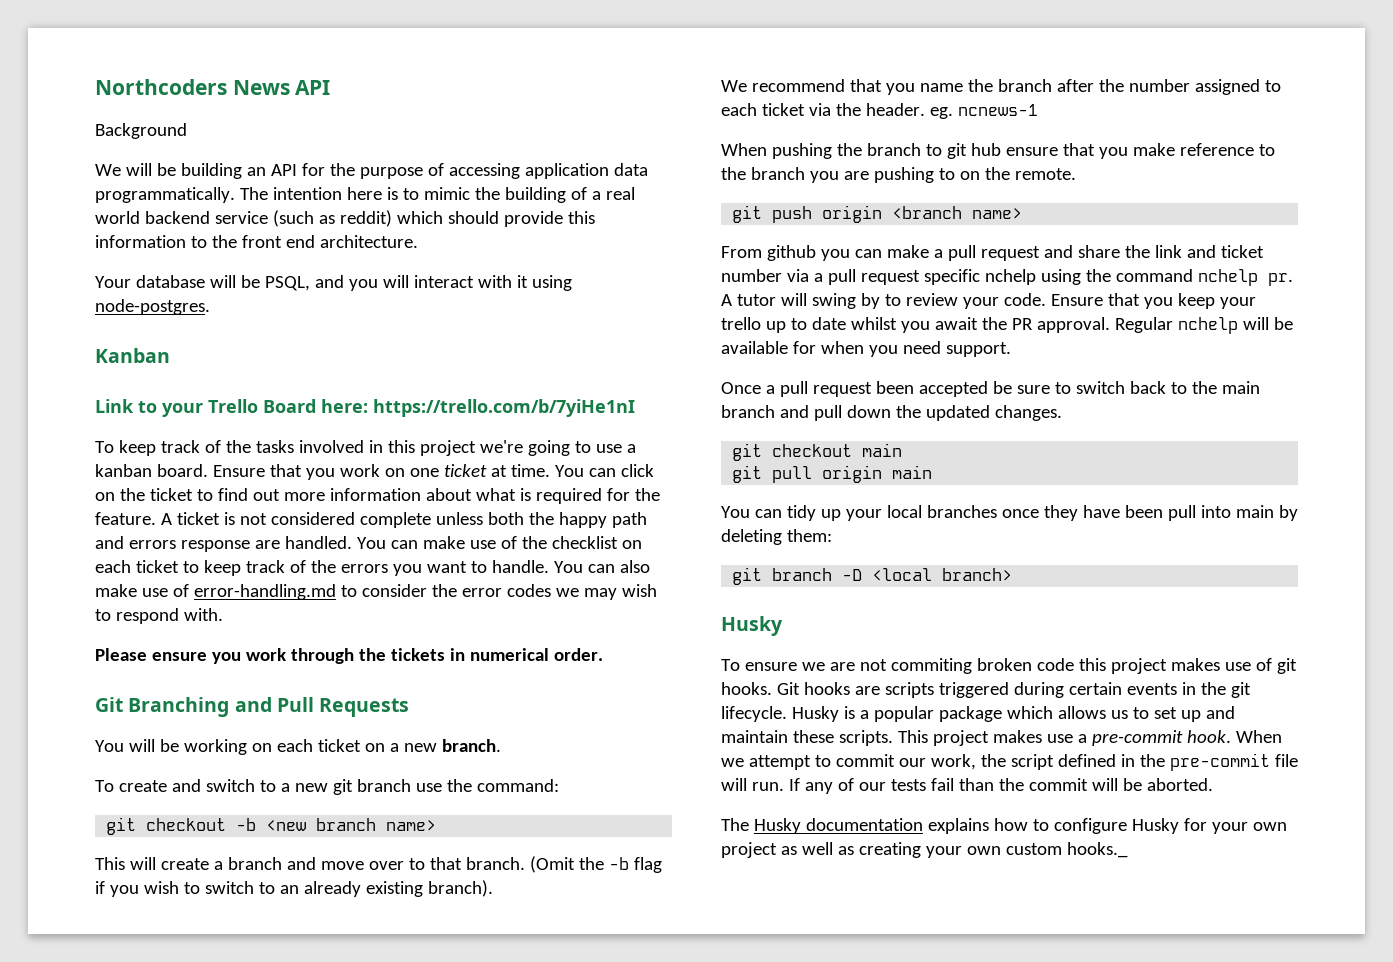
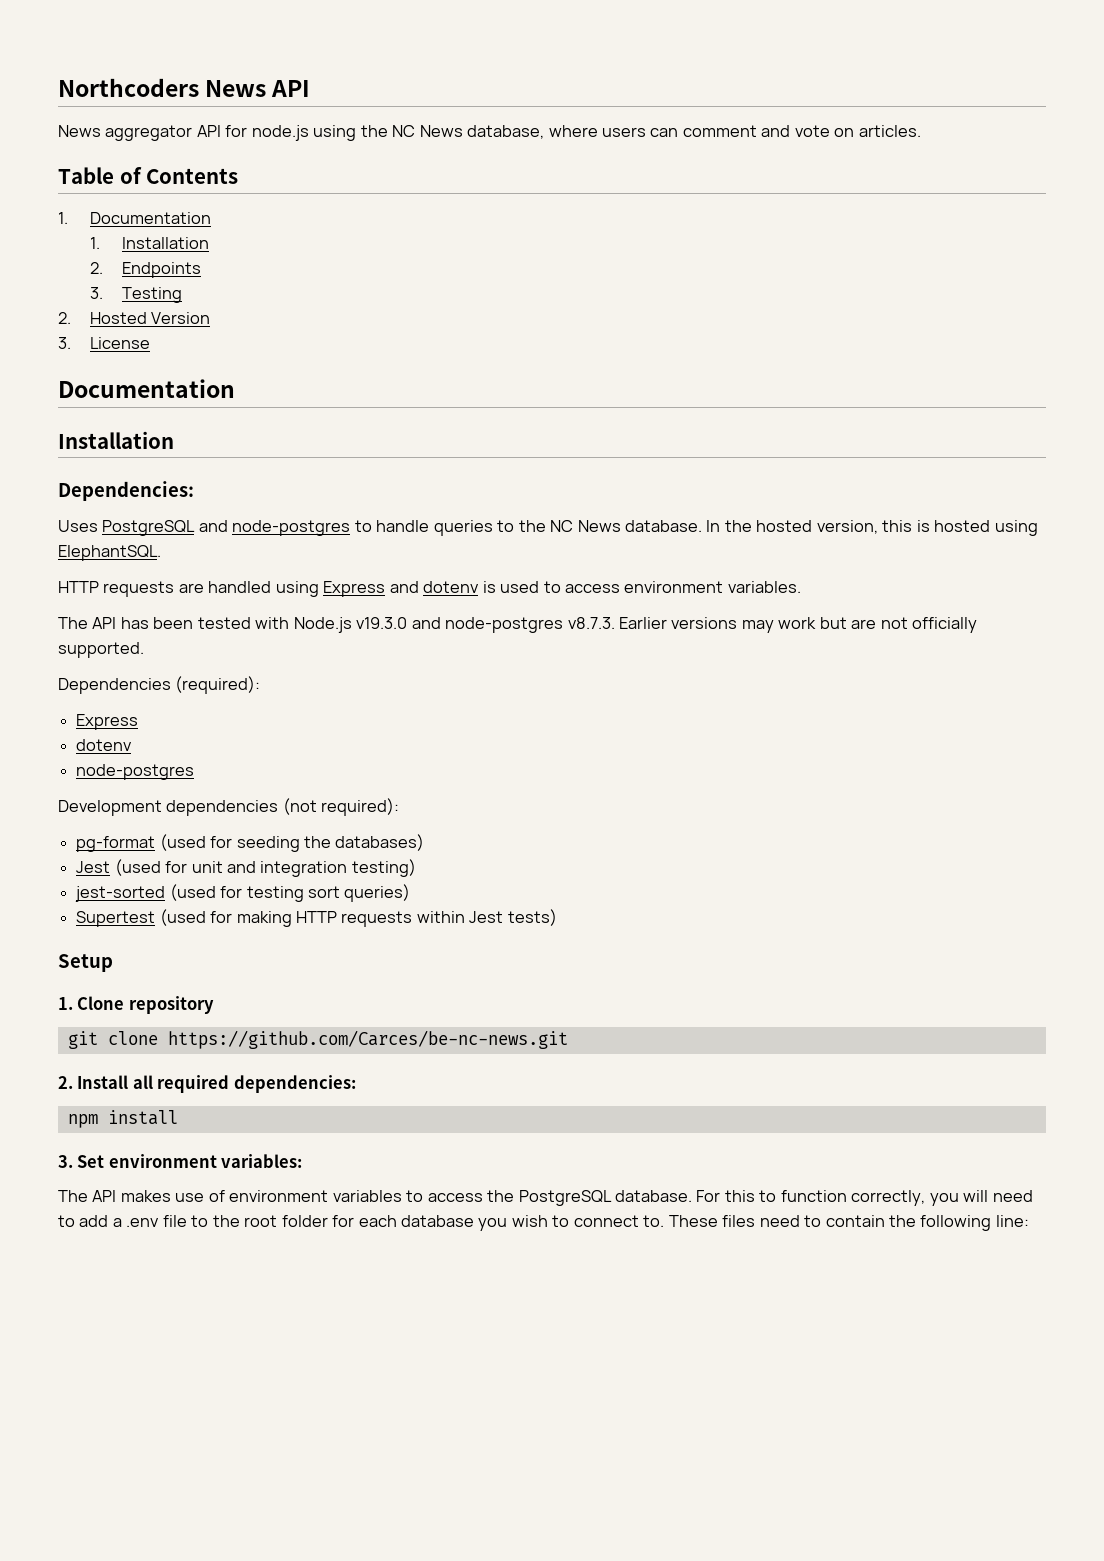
[95,123,187,139] [95,163,648,179] [95,187,635,203] [95,210,595,227] [95,235,418,248] [95,275,572,291] [95,299,210,315] [95,348,170,363] [95,399,635,417] [95,440,636,456] [95,464,654,480] [95,488,660,504] [95,512,647,528] [95,536,642,552] [95,560,650,576] [95,584,657,600] [95,608,223,624] [95,648,603,664] [95,697,410,717] [95,739,501,755] [95,779,559,795] [106,817,437,835] [95,856,662,873] [95,880,493,897] [721,79,1281,95] [721,103,1038,119] [721,143,1275,159] [721,167,1076,183] [732,205,1023,223] [721,245,1264,261] [721,269,1293,286] [721,293,1256,309] [721,317,1293,334] [721,341,1011,357] [721,381,1260,397] [721,405,1062,421] [732,443,903,461] [732,465,933,483] [721,505,1298,521] [721,529,832,545] [732,567,1013,585] [721,616,783,636] [721,658,1297,674] [721,682,1251,698] [721,706,1235,722] [721,730,1282,746] [721,753,1298,771] [721,778,1213,794] [721,818,1287,834] [721,842,1128,858] Background // We will be building an API for the purpose of accessing application data programmatically. The intention here is to mimic the building of a real world backend service (such as reddit) which should provide this information to the front end architecture. // Your database will be PSQL, and you will interact with it using node-postgres. // Kanban // Link to your Trello Board here: https://trello.com/b/7yiHe1nI // To keep track of the tasks involved in this project we're going to use a kanban board. Ensure that you work on one ticket at time. You can click on the ticket to find out more information about what is required for the feature. A ticket is not considered complete unless both the happy path and errors response are handled. You can make use of the checklist on each ticket to keep track of the errors you want to handle. You can also make use of error-handling.md to consider the error codes we may wish to respond with. // Please ensure you work through the tickets in numerical order. // Git Branching and Pull Requests // You will be working on each ticket on a new branch. // To create and switch to a new git branch use the command: // git checkout -b <new branch name> // This will create a branch and move over to that branch. (Omit the -b flag if you wish to switch to an already existing branch). // We recommend that you name the branch after the number assigned to each ticket via the header. eg. ncnews-1 // When pushing the branch to git hub ensure that you make reference to the branch you are pushing to on the remote. // git push origin <branch name> // From github you can make a pull request and share the link and ticket number via a pull request specific nchelp using the command nchelp pr. A tutor will swing by to review your code. Ensure that you keep your trello up to date whilst you await the PR approval. Regular nchelp will be available for when you need support. // Once a pull request been accepted be sure to switch back to the main branch and pull down the updated changes. // git checkout main // git pull origin main // You can tidy up your local branches once they have been pull into main by deleting them: // git branch -D <local branch> // Husky // To ensure we are not commiting broken code this project makes use of git hooks. Git hooks are scripts triggered during certain events in the git lifecycle. Husky is a popular package which allows us to set up and maintain these scripts. This project makes use a pre-commit hook. When we attempt to commit our work, the script defined in the pre-commit file will run. If any of our tests fail than the commit will be aborted. // The Husky documentation explains how to configure Husky for your own project as well as creating your own custom hooks._ -> [58,125,921,141] [58,167,239,184] [58,212,211,224] [89,237,209,249] [89,262,201,278] [89,287,182,303] [58,312,211,324] [58,337,150,349] [58,379,235,398] [58,431,174,449] [58,481,194,501] [58,520,1038,536] [58,545,161,561] [58,581,801,597] [58,617,978,633] [58,642,144,658] [58,676,261,694] [76,714,139,730] [76,739,133,751] [76,764,195,780] [58,798,400,816] [76,834,425,852] [76,859,416,877] [75,884,411,902] [76,909,557,927] [58,954,113,972] [58,996,214,1014] [67,1030,568,1049] [58,1075,356,1093] [67,1110,178,1128] [58,1154,303,1168] [58,1190,1033,1206] [58,1215,1029,1231] News aggregator API for node.js using the NC News database, where users can comment and vote on articles. // Table of Contents // 1. Documentation // 1. Installation // 2. Endpoints // 3. Testing // 2. Hosted Version // 3. License // Documentation // Installation // Dependencies: // Uses PostgreSQL and node-postgres to handle queries to the NC News database. In the hosted version, this is hosted using ElephantSQL. // HTTP requests are handled using Express and dotenv is used to access environment variables. // The API has been tested with Node.js v19.3.0 and node-postgres v8.7.3. Earlier versions may work but are not officially supported. // Dependencies (required): // Express // dotenv // node-postgres // Development dependencies (not required): // pg-format (used for seeding the databases) // Jest (used for unit and integration testing) // jest-sorted (used for testing sort queries) // Supertest (used for making HTTP requests within Jest tests) // Setup // 1. Clone repository // git clone https://github.com/Carces/be-nc-news.git // 2. Install all required dependencies: // npm install // 3. Set environment variables: // The API makes use of environment variables to access the PostgreSQL database. For this to function correctly, you will need to add a .env file to the root folder for each database you wish to connect to. These files need to contain the following line:

